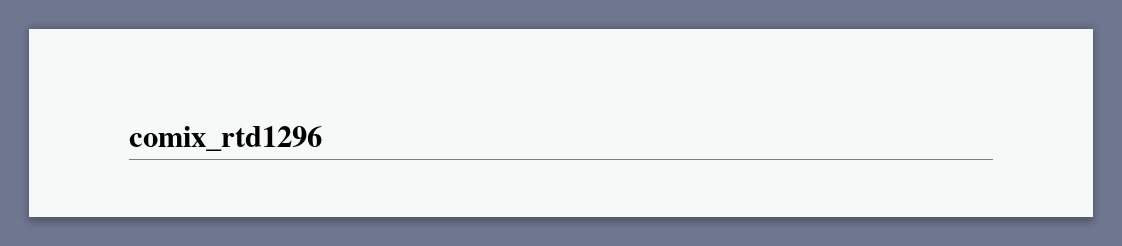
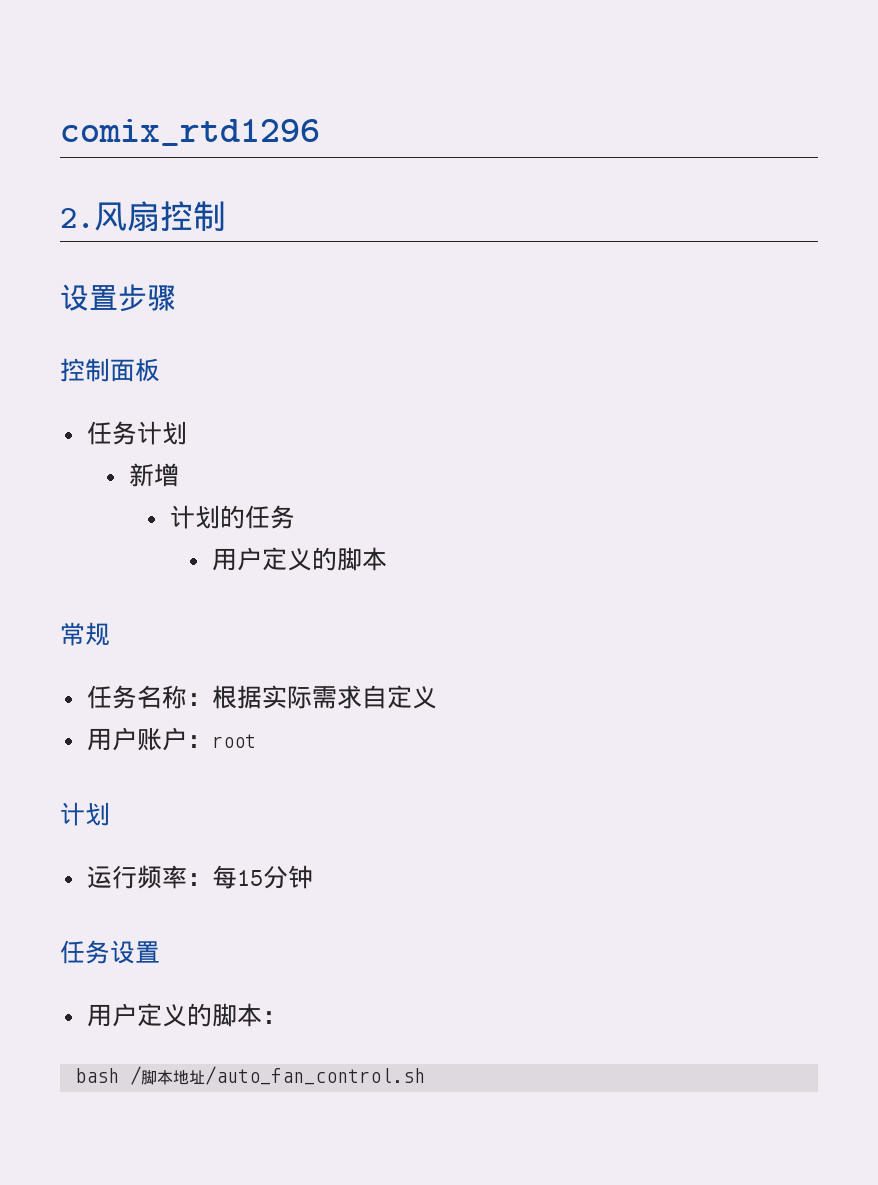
(322, 138) none -> [60,201,226,232] [60,284,176,312] [60,358,160,382] [86,421,187,445] [128,463,179,487] [170,505,296,529] [211,547,387,571] [60,622,110,646] [86,685,437,709] [86,727,256,751] [60,802,110,826] [86,865,313,889] [60,940,160,964] [86,1003,287,1027] [74,1066,425,1085] // 2.风扇控制 // 设置步骤 // 控制面板 // 任务计划 // 新增 // 计划的任务 // 用户定义的脚本 // 常规 // 任务名称：根据实际需求自定义 // 用户账户：root // 计划 // 运行频率：每15分钟 // 任务设置 // 用户定义的脚本： // bash /脚本地址/auto_fan_control.sh

